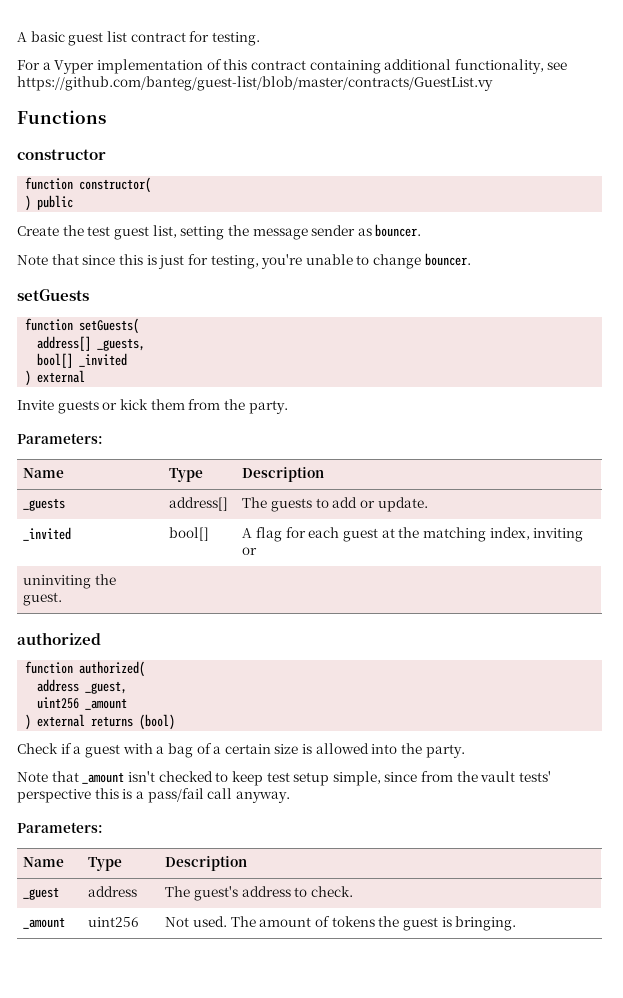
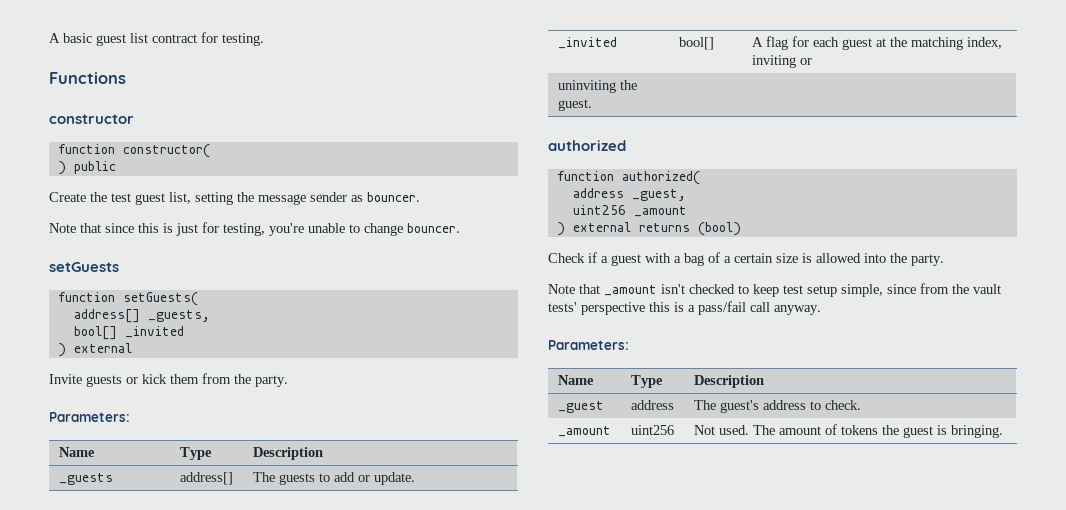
[17,59,568,74] [17,76,493,91] // For a Vyper implementation of this contract containing additional functionality, see https://github.com/banteg/guest-list/blob/master/contracts/GuestList.vy -> (264, 39) none

